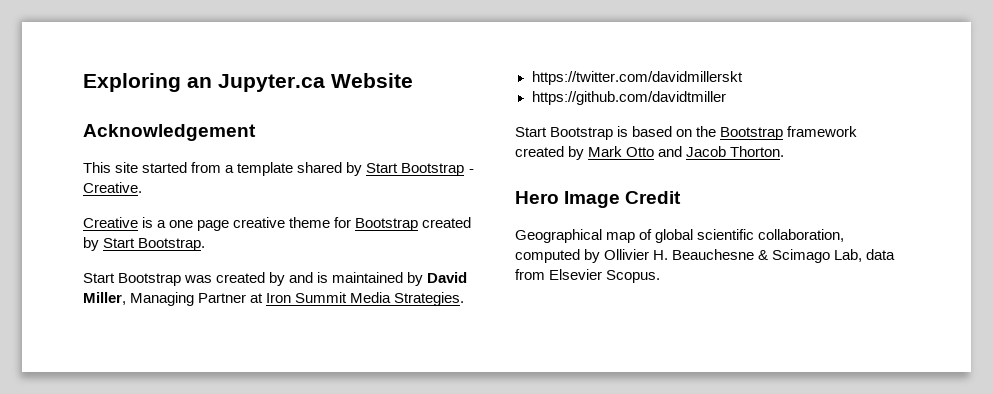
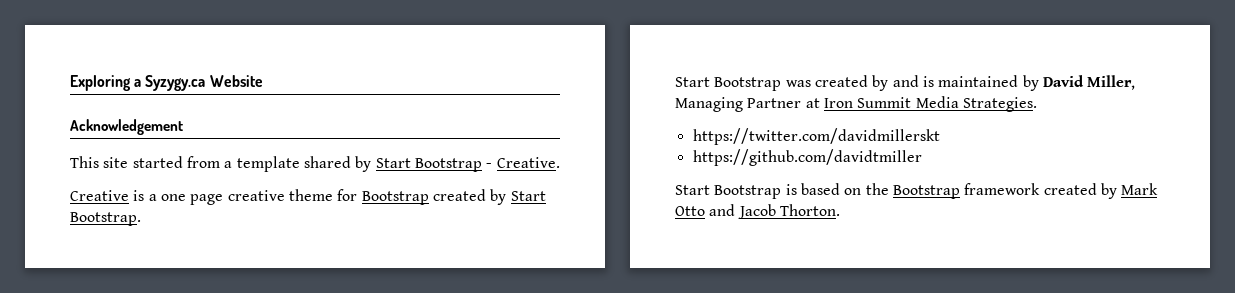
[187,74,325,92] an Jupyter.ca -> [134,75,206,91] a Syzygy.ca
[515,191,682,208] [515,229,845,243] [515,249,896,263] [515,269,661,283] // Hero Image Credit // Geographical map of global scientific collaboration, computed by Ollivier H. Beauchesne & Scimago Lab, data from Elsevier Scopus. -> (840, 210) none

